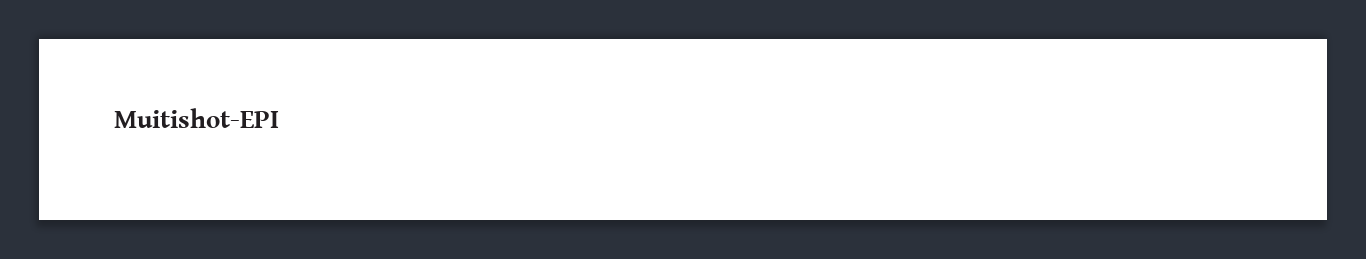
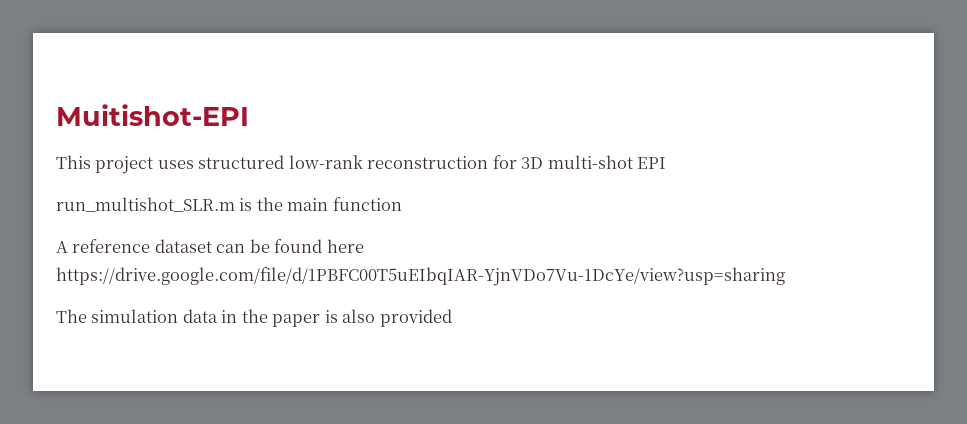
(279, 118) none -> [56,155,667,174] [56,197,402,212] [56,239,364,253] [56,267,785,286] [56,309,452,327] // This project uses structured low-rank reconstruction for 3D multi-shot EPI // run_multishot_SLR.m is the main function // A reference dataset can be found here https://drive.google.com/file/d/1PBFC00T5uEIbqIAR-YjnVDo7Vu-1DcYe/view?usp=sharing // The simulation data in the paper is also provided

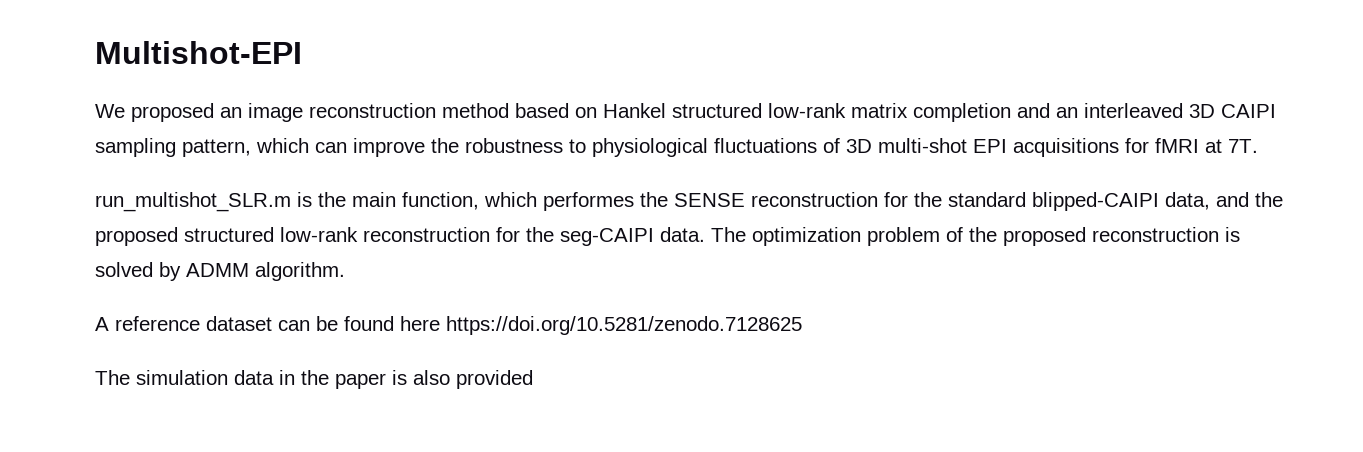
[56,104,249,126] [56,155,667,174] [56,197,402,212] Muitishot-EPI // This project uses structured low-rank reconstruction for 3D multi-shot EPI // run_multishot_SLR.m is the main function -> [95,41,302,64] [95,103,1276,122] [95,138,1258,157] [95,192,1283,212] [95,227,1240,246] [95,262,345,281] Multishot-EPI // We proposed an image reconstruction method based on Hankel structured low-rank matrix completion and an interleaved 3D CAIPI sampling pattern, which can improve the robustness to physiological fluctuations of 3D multi-shot EPI acquisitions for fMRI at 7T. // run_multishot_SLR.m is the main function, which performes the SENSE reconstruction for the standard blipped-CAIPI data, and the proposed structured low-rank reconstruction for the seg-CAIPI data. The optimization problem of the proposed reconstruction is solved by ADMM algorithm.
[56,267,785,286] https://drive.google.com/file/d/1PBFC00T5uEIbqIAR-YjnVDo7Vu-1DcYe/view?usp=sharing -> [446,316,802,335] https://doi.org/10.5281/zenodo.7128625

